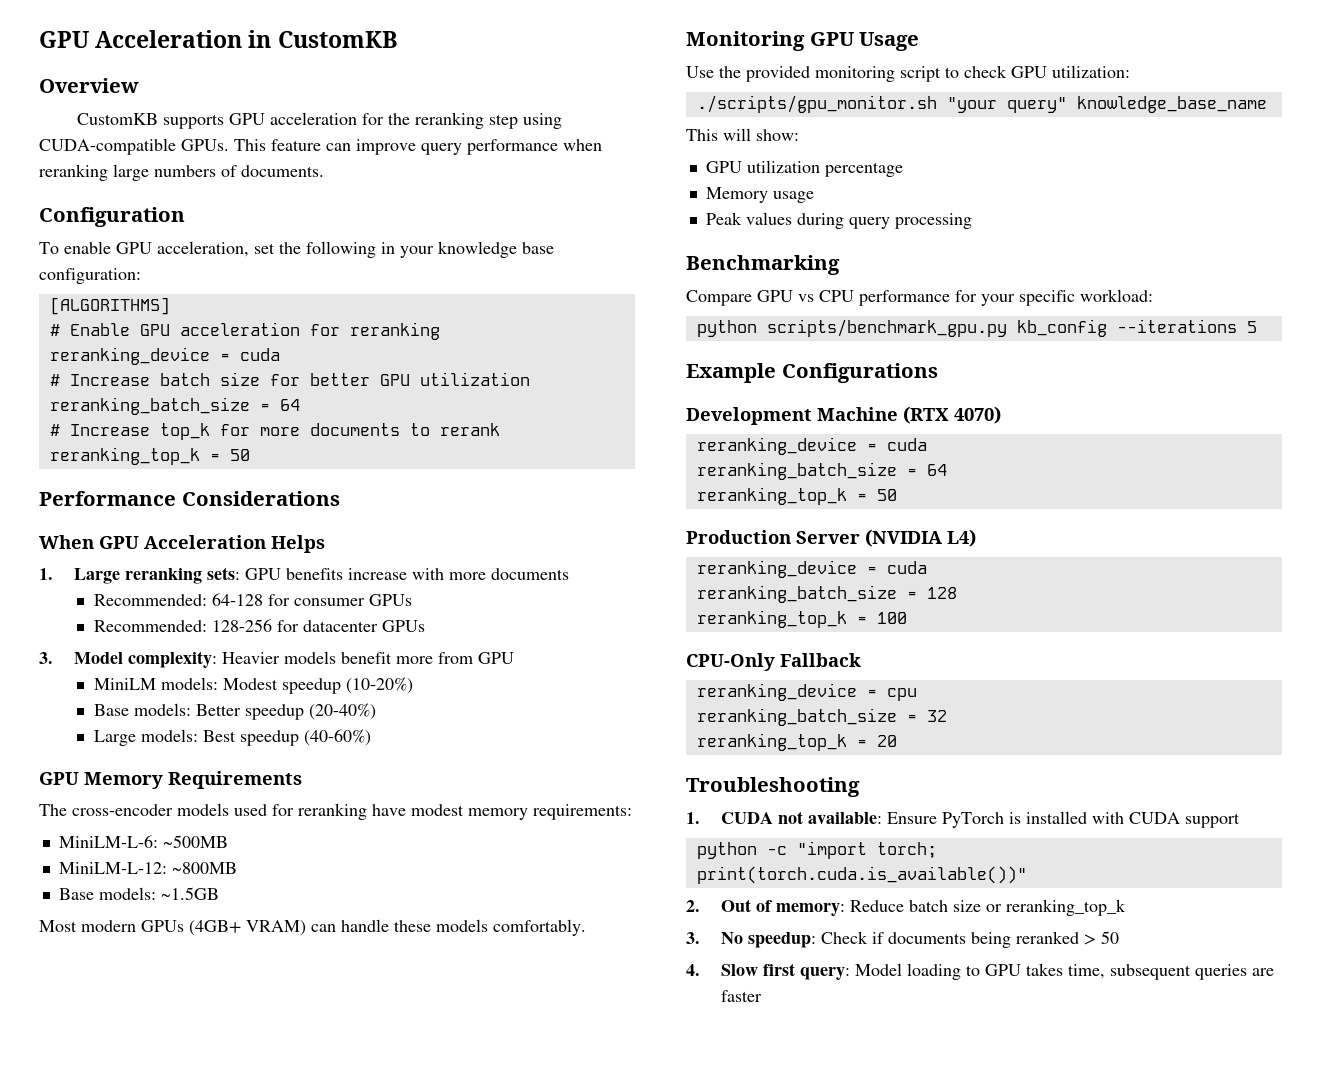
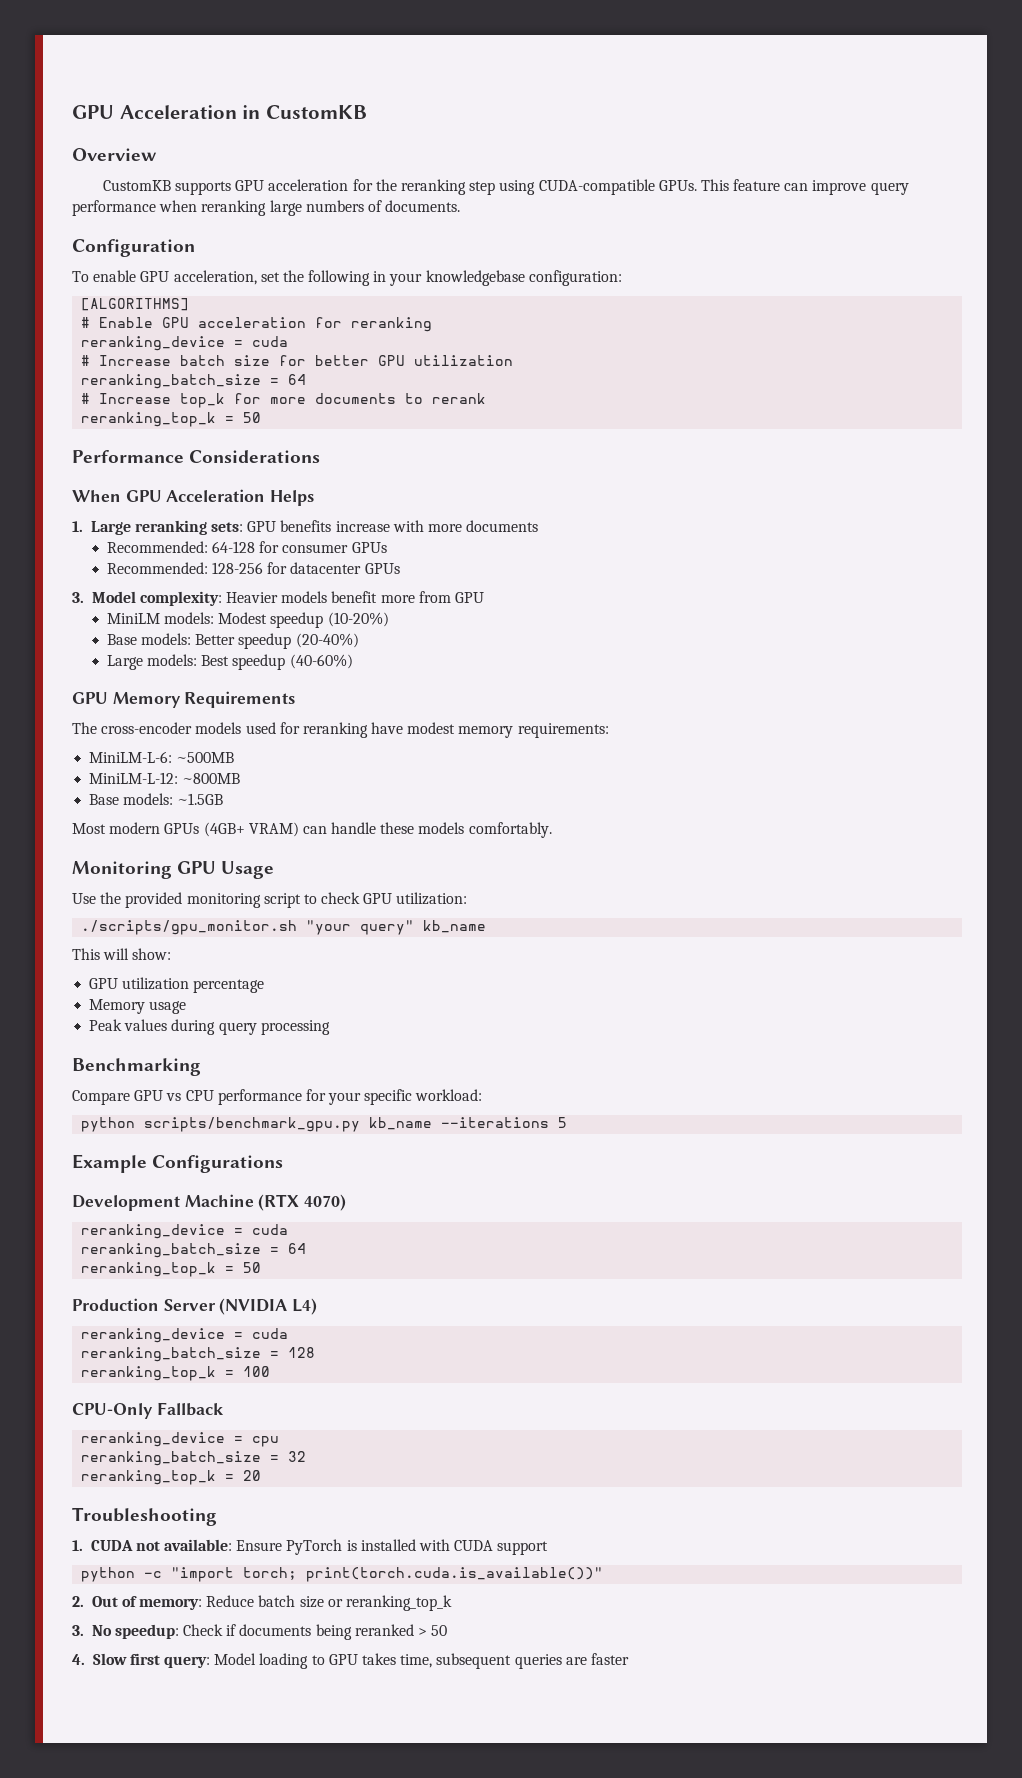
[438,241,554,258] knowledge base -> [425,270,525,286] knowledgebase
[1076,96,1267,113] knowledge_base_name -> [423,920,487,933] kb_name
[1016,319,1107,337] kb_config -> [369,1117,433,1130] kb_name

